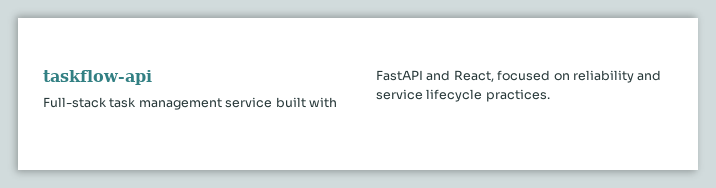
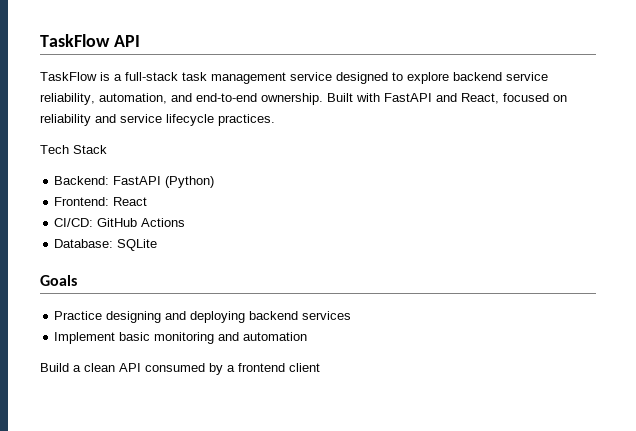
[43,70,152,85] [43,97,306,110] taskflow-api // Full-stack task management service built -> [40,34,140,47] [40,72,548,84] [40,93,353,105] TaskFlow API // TaskFlow is a full-stack task management service designed to explore backend service reliability, automation, and end-to-end ownership. Built
(550, 95) none -> [40,145,107,154] [54,176,215,188] [54,197,148,206] [54,218,186,227] [54,239,158,251] [40,275,77,286] [54,311,352,323] [54,332,308,344] [40,363,320,375] // Tech Stack // Backend: FastAPI (Python) // Frontend: React // CI/CD: GitHub Actions // Database: SQLite // Goals // Practice designing and deploying backend services // Implement basic monitoring and automation // Build a clean API consumed by a frontend client

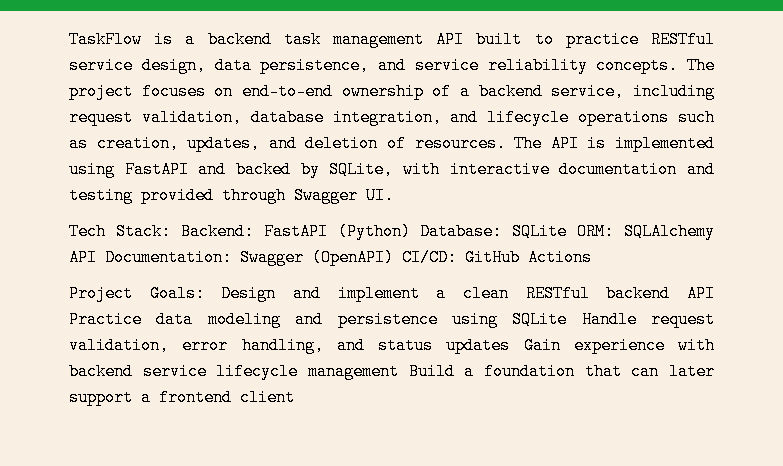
[40,34,140,47] [40,72,97,81] TaskFlow API // TaskFlow -> [69,31,142,48] TaskFlow
[125,72,178,81] full-stack -> [207,31,272,48] backend
[290,72,548,84] [40,93,567,105] [40,114,275,126] service designed to explore backend service reliability, automation, and end-to-end ownership. Built with FastAPI and React, focused on reliability and service lifecycle practices. -> [436,31,715,48] [69,57,715,74] [69,83,716,100] [69,109,715,126] [69,135,716,152] [69,161,715,178] [69,187,394,204] API built to practice RESTful service design, data persistence, and service reliability concepts. The project focuses on end-to-end ownership of a backend service, including request validation, database integration, and lifecycle operations such as creation, updates, and deletion of resources. The API is implemented using FastAPI and backed by SQLite, with interactive documentation and testing provided through Swagger UI.
[73,145,107,154] Stack // -> [115,223,171,240] Stack:
[54,197,148,206] [54,218,186,227] [54,239,158,251] [40,275,77,286] [54,311,352,323] [54,332,308,344] [40,363,223,375] // Frontend: React // CI/CD: GitHub Actions // Database: SQLite // Goals // Practice designing and deploying backend services // Implement basic monitoring and automation // Build a clean API consumed by -> [420,223,715,240] [69,249,592,266] [69,285,715,302] [69,311,715,328] [69,337,715,354] [69,363,715,380] [69,389,133,406] Database: SQLite ORM: SQLAlchemy API Documentation: Swagger (OpenAPI) CI/CD: GitHub Actions // Project Goals: Design and implement a clean RESTful backend API Practice data modeling and persistence using SQLite Handle request validation, error handling, and status updates Gain experience with backend service lifecycle management Build a foundation that can later support

